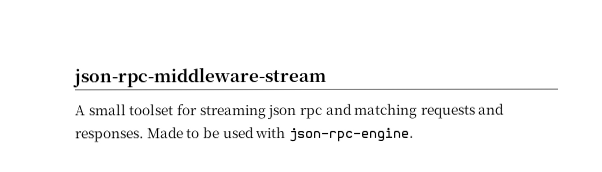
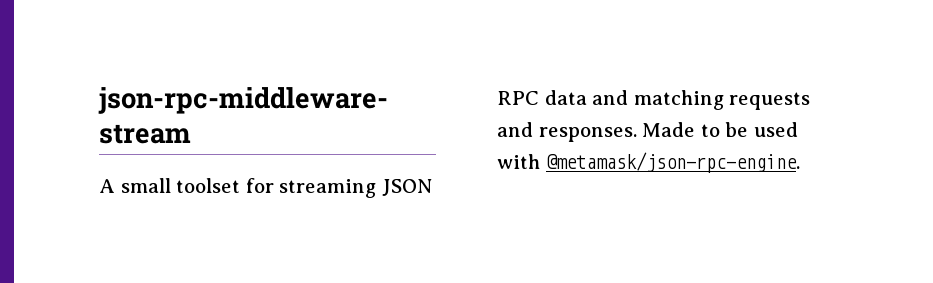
[267,105,323,120] json rpc -> [381,179,432,196] [497,90,587,105] JSON RPC data
[288,127,414,143] json-rpc-engine. -> [545,152,800,173] @metamask/json-rpc-engine.

